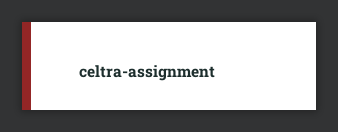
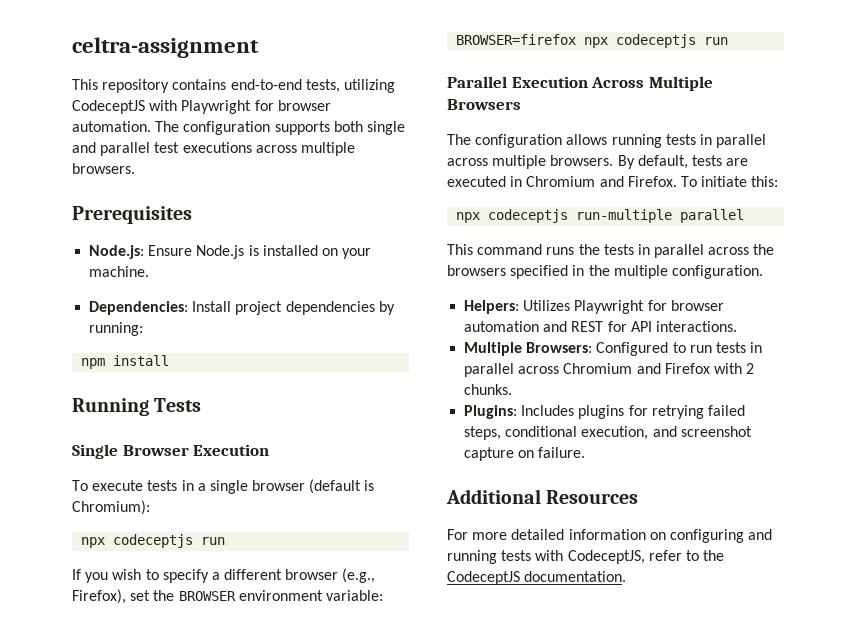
(215, 73) none -> [72,79,395,93] [72,100,331,114] [72,121,405,135] [72,142,355,156] [72,163,135,174] [72,206,192,224] [89,245,372,259] [89,266,150,277] [89,301,395,315] [89,322,144,336] [81,355,170,369] [72,398,202,416] [72,444,270,459] [72,479,375,494] [72,500,150,515] [81,534,226,548] [72,568,376,583] [72,589,383,604] [456,34,729,48] [447,76,713,91] [447,99,521,110] [447,134,767,148] [447,155,749,169] [447,176,779,187] [456,209,745,223] [447,244,775,258] [447,265,763,279] [464,300,724,314] [464,321,737,332] [464,342,763,356] [464,363,755,377] [464,384,513,395] [464,405,745,419] [464,426,752,440] [464,447,586,461] [446,489,639,504] [447,529,773,543] [447,550,725,564] [447,571,627,585] // This repository contains end-to-end tests, utilizing CodeceptJS with Playwright for browser automation. The configuration supports both single and parallel test executions across multiple browsers. // Prerequisites // Node.js: Ensure Node.js is installed on your machine. // Dependencies: Install project dependencies by running: // npm install // Running Tests // Single Browser Execution // To execute tests in a single browser (default is Chromium): // npx codeceptjs run // If you wish to specify a different browser (e.g., Firefox), set the BROWSER environment variable: // BROWSER=firefox npx codeceptjs run // Parallel Execution Across Multiple Browsers // The configuration allows running tests in parallel across multiple browsers. By default, tests are executed in Chromium and Firefox. To initiate this: // npx codeceptjs run-multiple parallel // This command runs the tests in parallel across the browsers specified in the multiple configuration. // Helpers: Utilizes Playwright for browser automation and REST for API interactions. // Multiple Browsers: Configured to run tests in parallel across Chromium and Firefox with 2 chunks. // Plugins: Includes plugins for retrying failed steps, conditional execution, and screenshot capture on failure. // Additional Resources // For more detailed information on configuring and running tests with CodeceptJS, refer to the CodeceptJS documentation.

